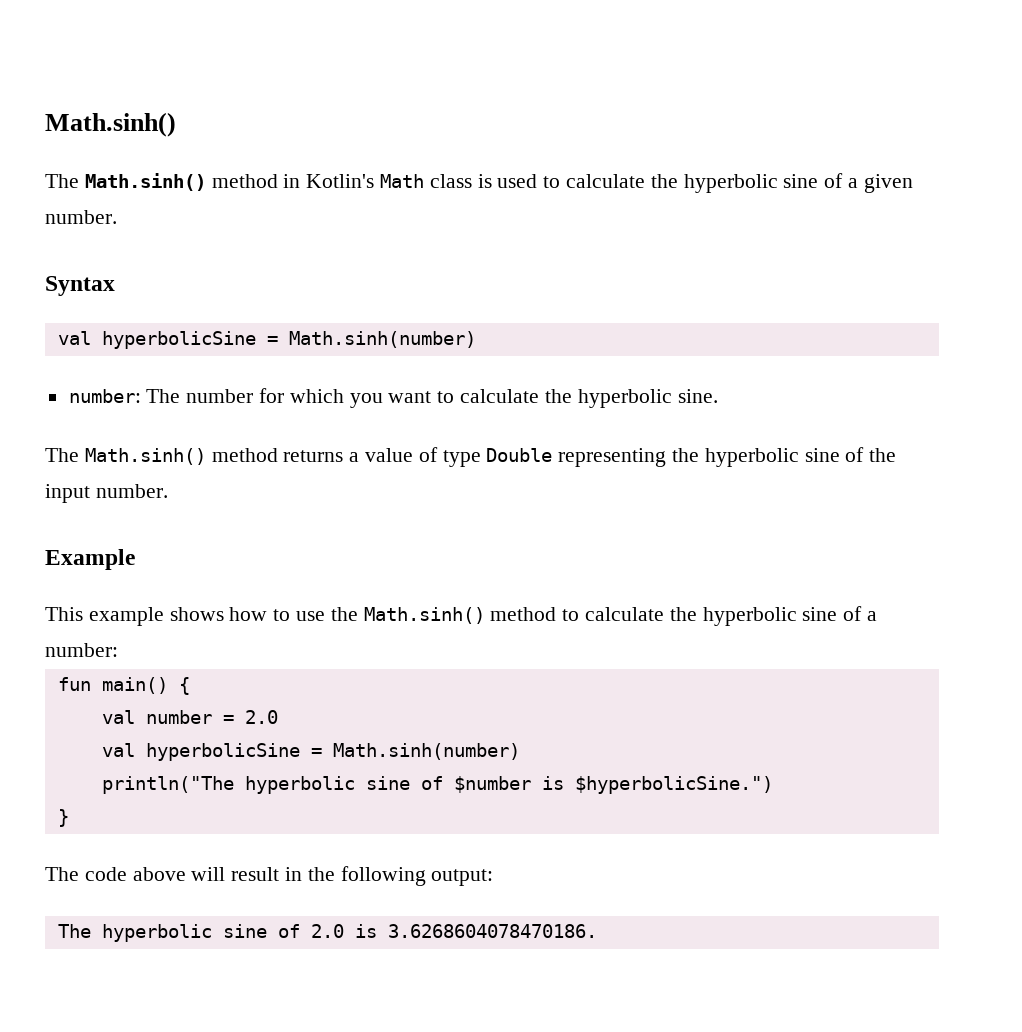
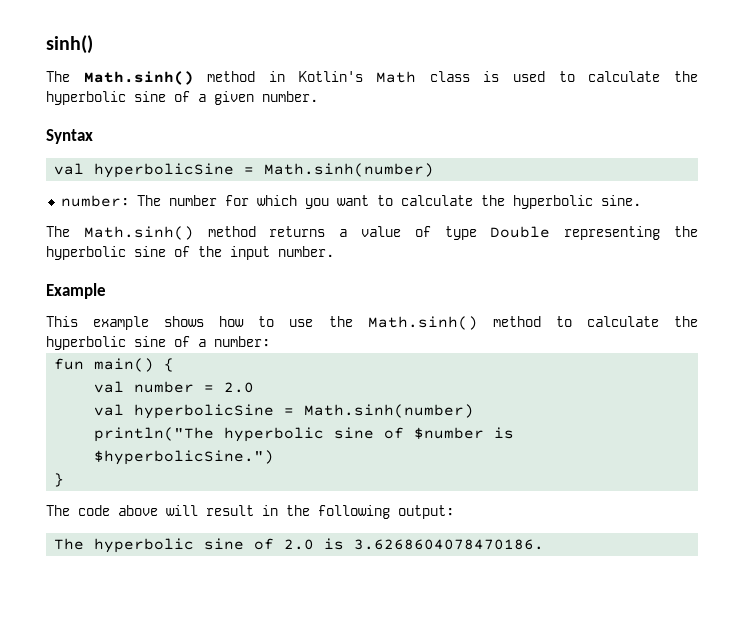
[45,112,176,137] Math.sinh() -> [46,35,93,54] sinh()

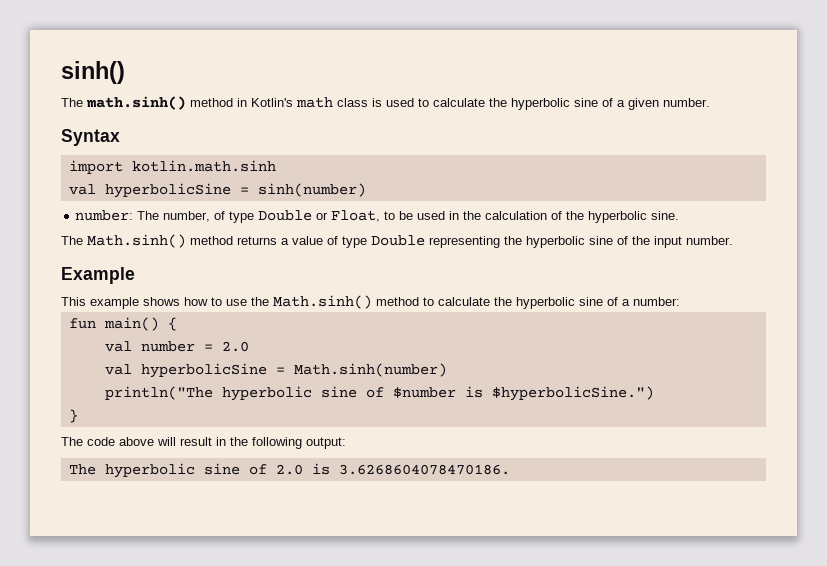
[83,71,194,85] Math.sinh() -> [86,96,186,110] math.sinh()
[376,71,417,83] Math -> [296,97,333,108] math
[54,163,435,178] // val hyperbolicSine = Math.sinh(number) -> [68,160,276,174] [68,183,366,198] // import kotlin.math.sinh // val hyperbolicSine = sinh(number)
[168,195,473,209] number for which you want to calculate -> [163,210,563,223] number, of type Double or Float, to be used in the calculation of

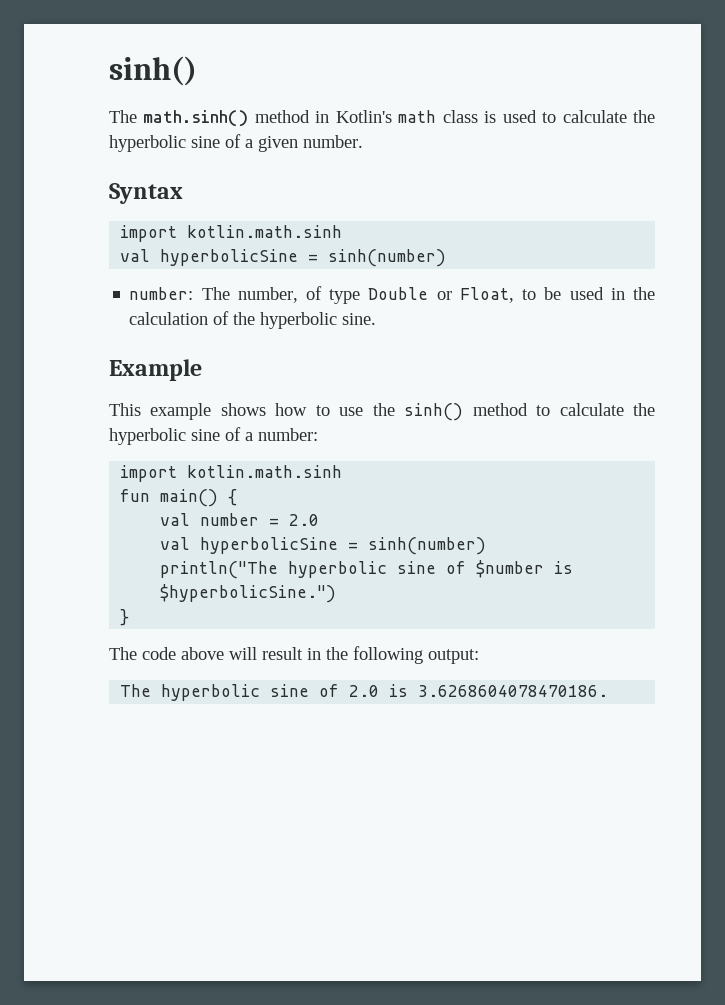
[61,234,733,248] // The Math.sinh() method returns a value of type Double representing the hyperbolic sine of the input number. -> (377, 319) none
[273,295,372,309] Math.sinh() -> [404,403,464,421] sinh()
(680, 301) none -> [120,465,343,482] // import kotlin.math.sinh
[293,363,447,377] Math.sinh(number) -> [368,537,487,555] sinh(number)

